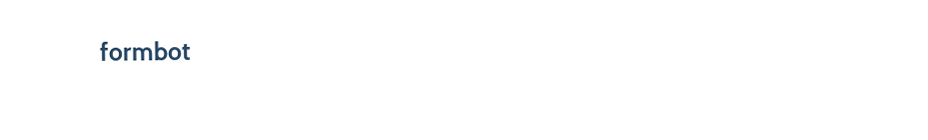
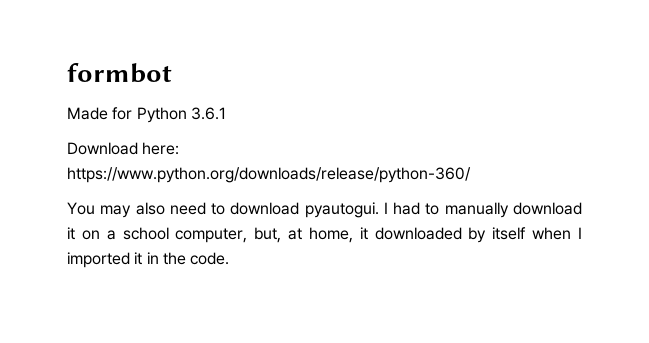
(191, 50) none -> [67,107,226,123] [67,142,180,155] [67,167,471,183] [67,202,582,218] [67,227,583,243] [67,252,230,268] // Made for Python 3.6.1 // Download here: https://www.python.org/downloads/release/python-360/ // You may also need to download pyautogui. I had to manually download it on a school computer, but, at home, it downloaded by itself when I imported it in the code.

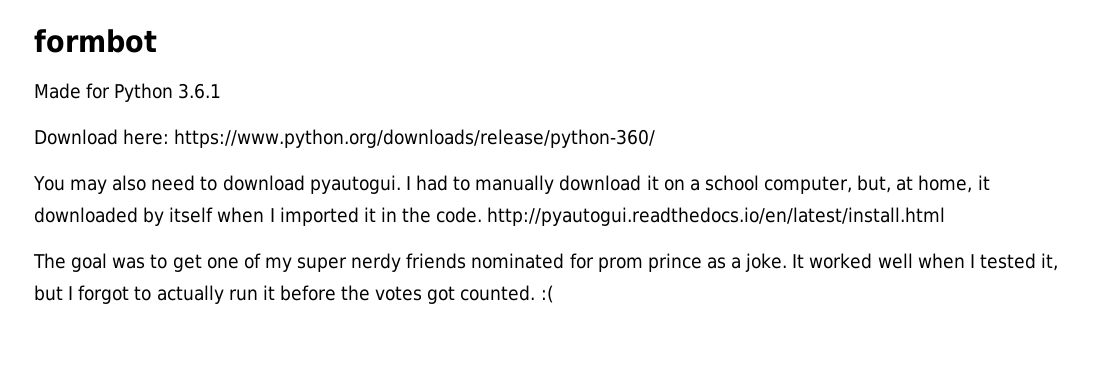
(230, 258) none -> [487,207,946,226] [33,253,1059,272] [34,285,554,304] http://pyautogui.readthedocs.io/en/latest/install.html // The goal was to get one of my super nerdy friends nominated for prom prince as a joke. It worked well when I tested it, but I forgot to actually run it before the votes got counted. :(

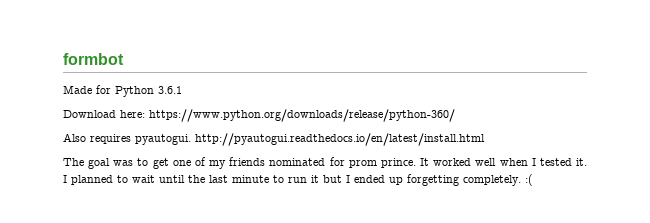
[33,175,990,194] [34,207,483,226] You may also need to download pyautogui. I had to manually download it on a school computer, but, at home, it downloaded by itself when I imported it in the code. -> [63,133,191,145] Also requires pyautogui.
[297,253,402,272] super nerdy -> (227, 164) none
[647,253,788,272] prince as a joke. -> [380,158,416,168] prince.
[1041,253,1059,271] [34,285,536,304] it, but I forgot to actually run it before the votes got counted. -> [575,158,587,166] [63,174,521,186] it. I planned to wait until the last minute to run it but I ended up forgetting completely.

